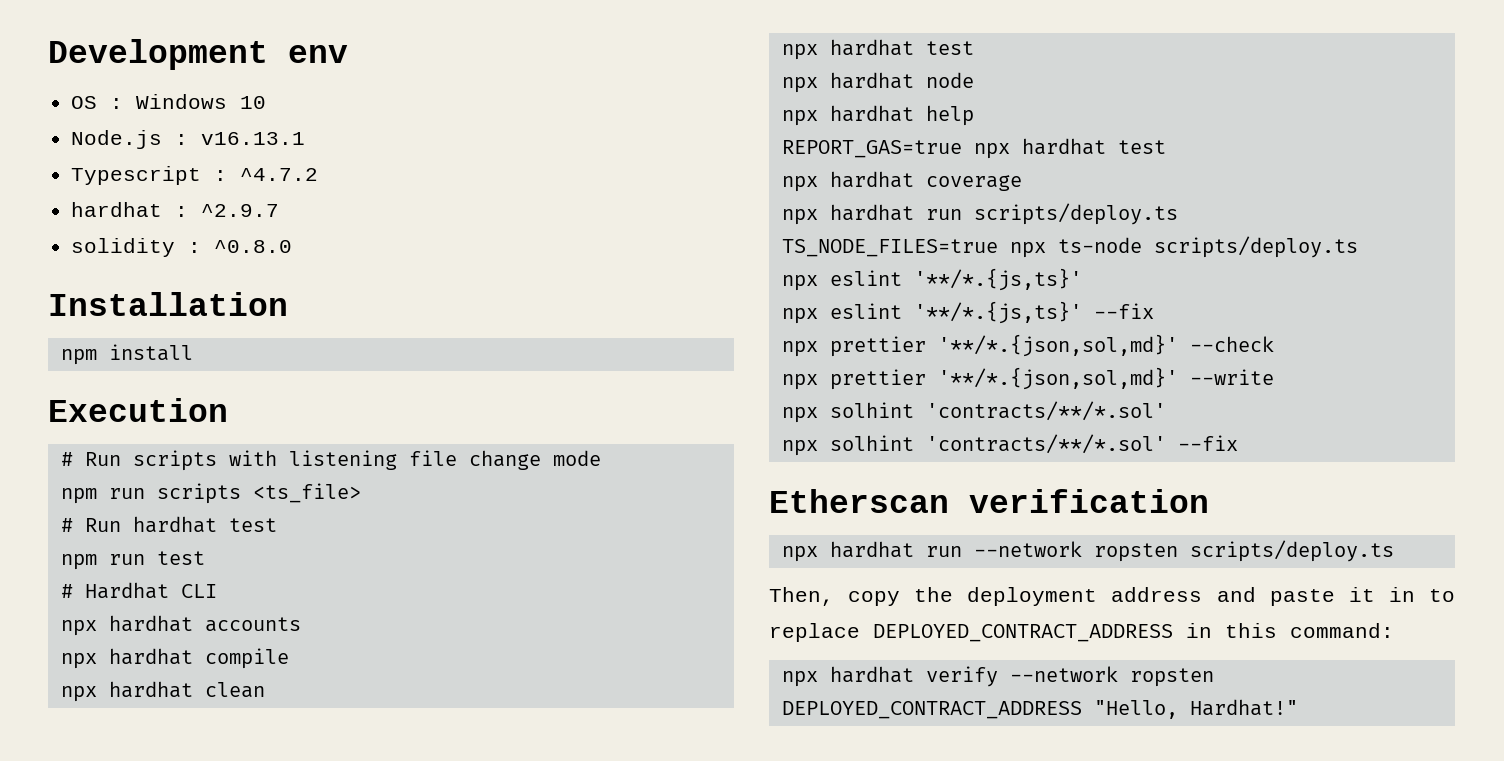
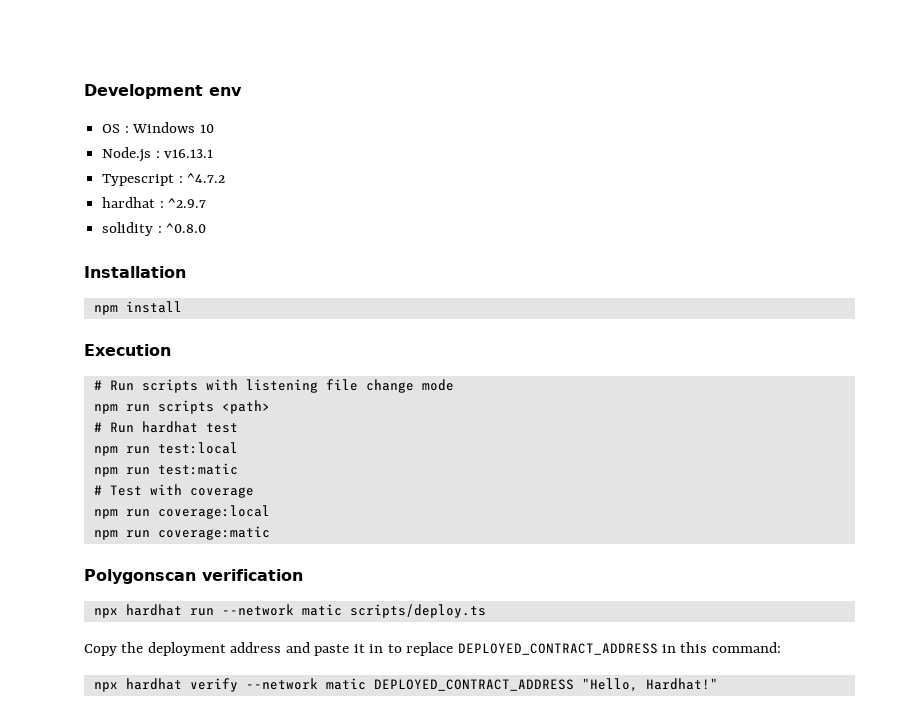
[252,483,361,503] <ts_file> -> [221,400,270,414] <path>
[156,551,205,565] [60,582,217,599] [60,615,301,636] [60,648,289,669] [60,681,265,702] [781,39,974,60] [781,72,974,93] [781,105,974,126] [781,138,1166,159] [781,171,1022,192] [781,203,1178,225] [781,236,1358,258] [781,268,1082,291] [781,301,1154,324] [781,334,1274,357] [781,367,1274,390] [781,401,1166,423] [781,434,1238,456] [769,489,949,513] test // # Hardhat CLI // npx hardhat accounts // npx hardhat compile // npx hardhat clean // npx hardhat test // npx hardhat node // npx hardhat help // REPORT_GAS=true npx hardhat test // npx hardhat coverage // npx hardhat run scripts/deploy.ts // TS_NODE_FILES=true npx ts-node scripts/deploy.ts // npx eslint '**/*.{js,ts}' // npx eslint '**/*.{js,ts}' --fix // npx prettier '**/*.{json,sol,md}' --check // npx prettier '**/*.{json,sol,md}' --write // npx solhint 'contracts/**/*.sol' // npx solhint 'contracts/**/*.sol' --fix // Etherscan -> [157,442,238,454] [93,463,238,477] [93,484,254,498] [93,505,270,519] [93,526,270,540] [84,569,196,584] test:local // npm run test:matic // # Test with coverage // npm run coverage:local // npm run coverage:matic // Polygonscan
[1093,540,1394,562] [769,587,901,606] ropsten scripts/deploy.ts // Then, copy -> [301,604,486,618] [84,644,117,656] matic scripts/deploy.ts // Copy
[1129,668,1214,687] ropsten -> [325,678,366,690] matic

